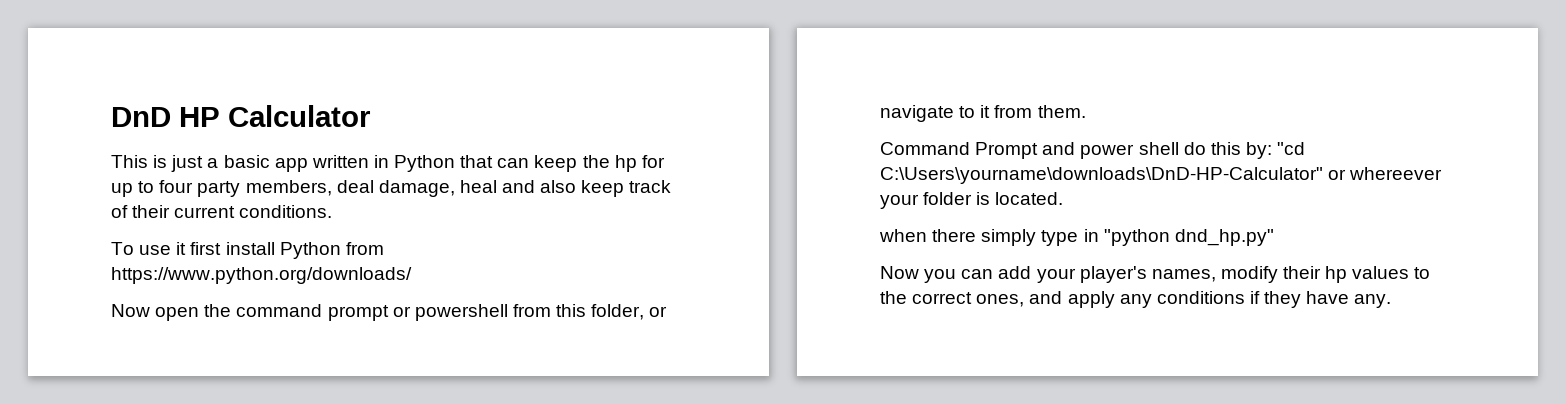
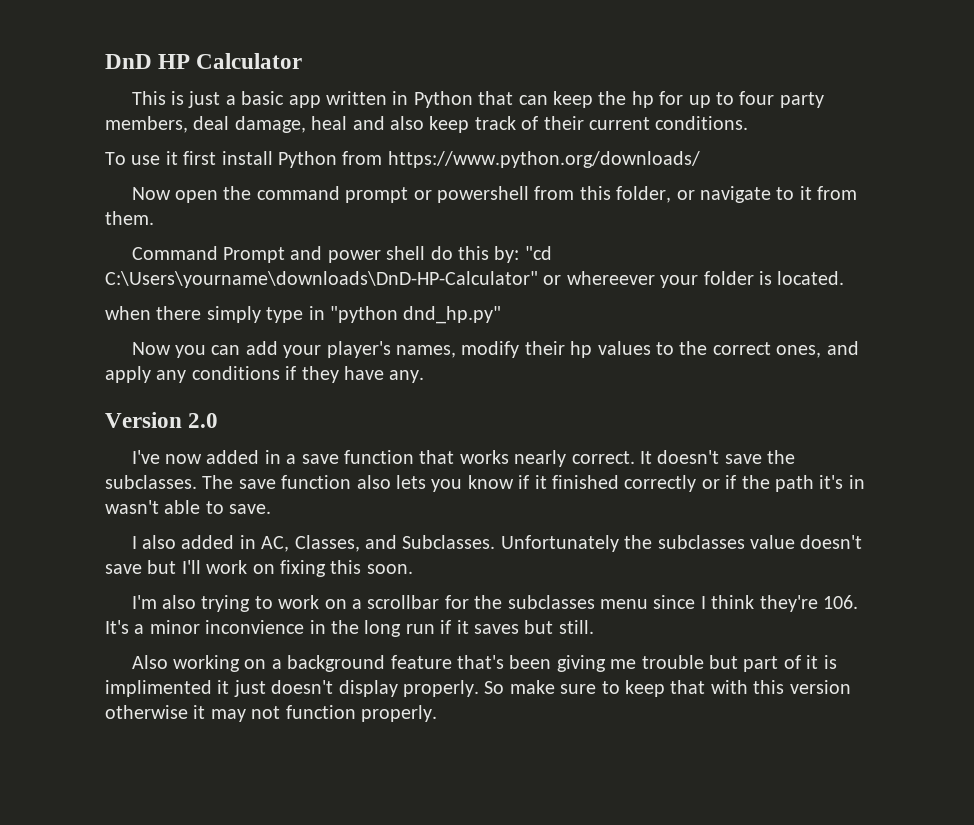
(1392, 301) none -> [105,412,219,428] [131,450,796,467] [105,475,865,492] [105,500,272,514] [131,535,863,552] [105,560,413,577] [131,595,858,612] [105,620,594,637] [131,655,837,672] [105,680,851,697] [105,705,437,722] // Version 2.0 // I've now added in a save function that works nearly correct. It doesn't save the subclasses. The save function also lets you know if it finished correctly or if the path it's in wasn't able to save. // I also added in AC, Classes, and Subclasses. Unfortunately the subclasses value doesn't save but I'll work on fixing this soon. // I'm also trying to work on a scrollbar for the subclasses menu since I think they're 106. It's a minor inconvience in the long run if it saves but still. // Also working on a background feature that's been giving me trouble but part of it is implimented it just doesn't display properly. So make sure to keep that with this version otherwise it may not function properly.

